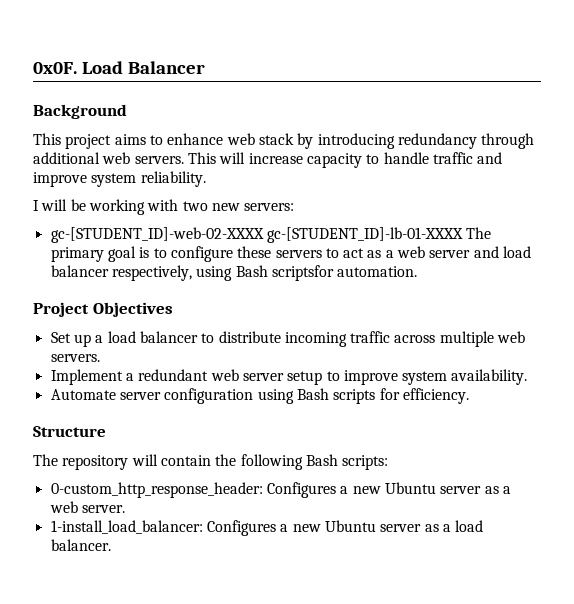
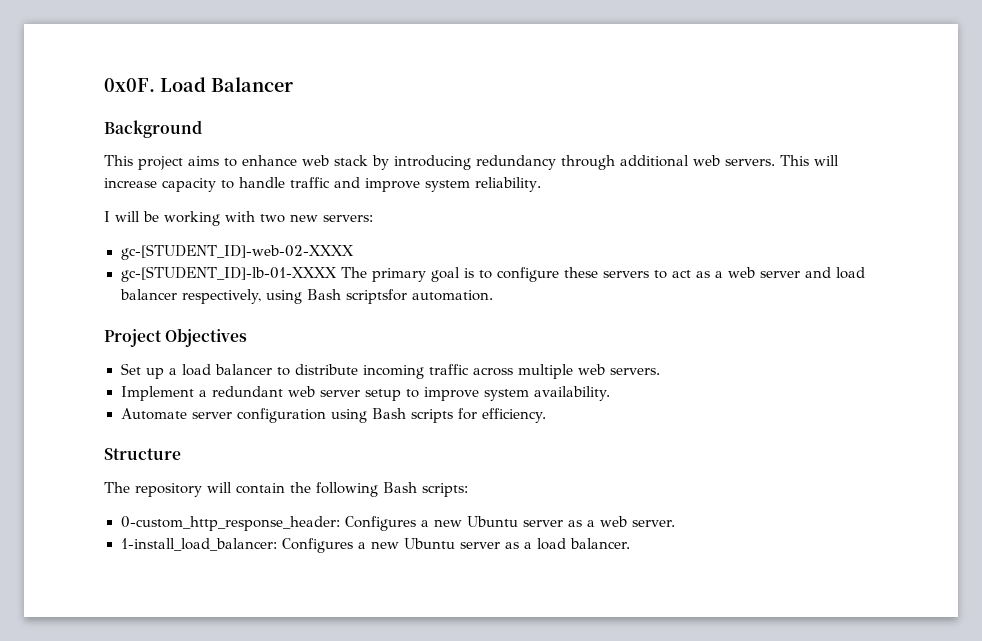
(264, 235) none -> (354, 252) //

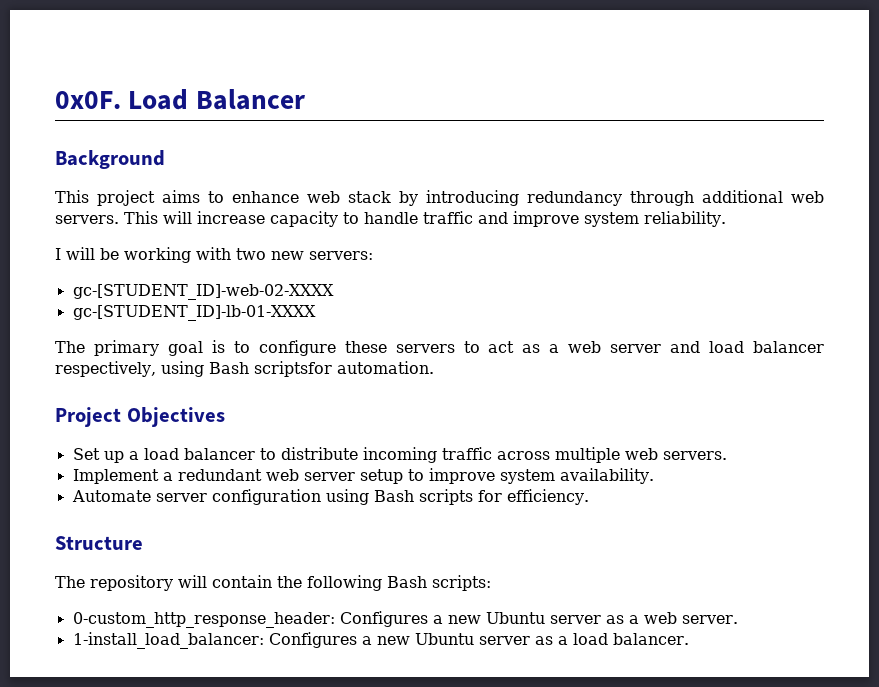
(337, 274) none -> (316, 313) //

